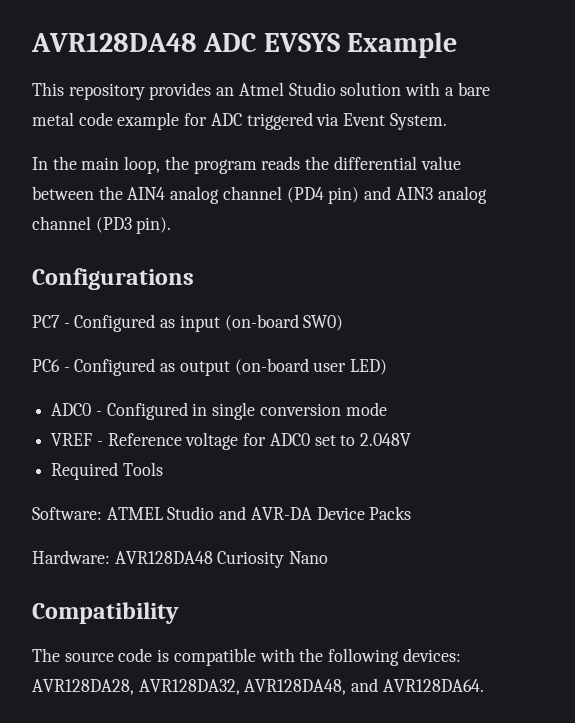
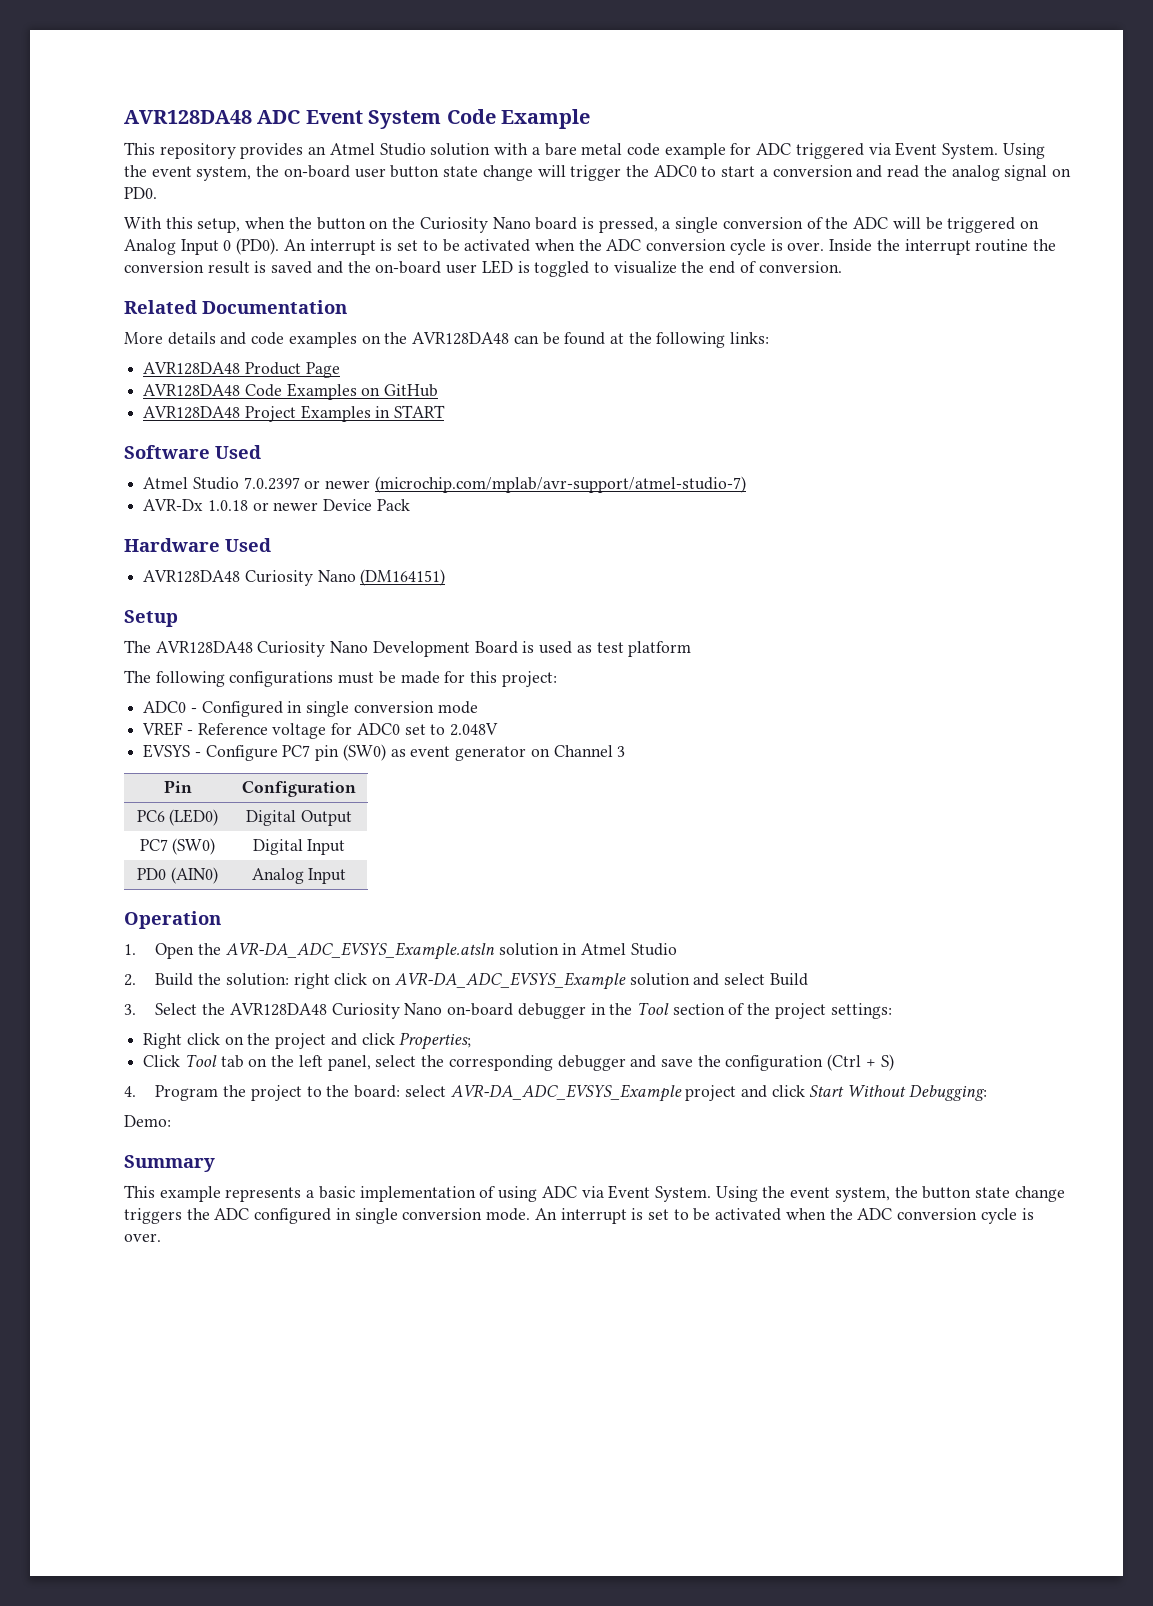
[263,33,340,52] EVSYS -> [305,109,496,129] Event System Code
[32,156,461,174] [32,186,487,204] [32,216,172,234] [32,268,194,290] [32,314,344,332] [32,358,388,376] // In the main loop, the program reads the differential value between the AIN4 analog channel (PD4 pin) and AIN3 analog channel (PD3 pin). // Configurations // PC7 - Configured as input (on-board SW0) // PC6 - Configured as output (on-board user LED) -> [1002,143,1045,159] [124,165,1071,181] [124,187,157,199] [124,217,1039,233] [124,238,1056,255] [124,260,842,277] [124,300,347,314] [124,332,770,348] [143,362,340,378] [143,383,439,400] [143,405,446,422] [124,445,261,459] [143,476,746,493] [143,499,410,511] [124,538,271,552] [143,569,446,586] [124,610,178,627] [124,640,692,657] [124,670,557,687] Using the event system, the on-board user button state change will trigger the ADC0 to start a conversion and read the analog signal on PD0. // With this setup, when the button on the Curiosity Nano board is pressed, a single conversion of the ADC will be triggered on Analog Input 0 (PD0). An interrupt is set to be activated when the ADC conversion cycle is over. Inside the interrupt routine the conversion result is saved and the on-board user LED is toggled to visualize the end of conversion. // Related Documentation // More details and code examples on the AVR128DA48 can be found at the following links: // AVR128DA48 Product Page // AVR128DA48 Code Examples on GitHub // AVR128DA48 Project Examples in START // Software Used // Atmel Studio 7.0.2397 or newer (microchip.com/mplab/avr-support/atmel-studio-7) // AVR-Dx 1.0.18 or newer Device Pack // Hardware Used // AVR128DA48 Curiosity Nano (DM164151) // Setup // The AVR128DA48 Curiosity Nano Development Board is used as test platform // The following configurations must be made for this project:
[51,462,163,480] [32,506,412,520] [32,550,329,568] [32,602,179,624] [32,648,461,666] [32,678,484,695] Required Tools // Software: ATMEL Studio and AVR-DA Device Packs // Hardware: AVR128DA48 Curiosity Nano // Compatibility // The source code is compatible with the following devices: AVR128DA28, AVR128DA32, AVR128DA48, and AVR128DA64. -> [143,744,626,761] [163,780,192,793] [242,781,356,797] [136,809,219,826] [246,810,352,826] [139,838,216,855] [252,839,346,855] [137,867,218,884] [251,868,347,884] [124,911,221,929] [124,942,677,960] [124,972,808,990] [124,1002,892,1019] [143,1032,472,1050] [143,1054,894,1071] [124,1084,987,1102] [124,1115,171,1127] [124,1155,215,1172] [124,1185,1065,1202] [124,1208,1034,1224] [124,1233,161,1242] EVSYS - Configure PC7 pin (SW0) as event generator on Channel 3 // Pin | Configuration // PC6 (LED0) | Digital Output // PC7 (SW0) | Digital Input // PD0 (AIN0) | Analog Input // Operation // 1. Open the AVR-DA_ADC_EVSYS_Example.atsln solution in Atmel Studio // 2. Build the solution: right click on AVR-DA_ADC_EVSYS_Example solution and select Build // 3. Select the AVR128DA48 Curiosity Nano on-board debugger in the Tool section of the project settings: // Right click on the project and click Properties; // Click Tool tab on the left panel, select the corresponding debugger and save the configuration (Ctrl + S) // 4. Program the project to the board: select AVR-DA_ADC_EVSYS_Example project and click Start Without Debugging: // Demo: // Summary // This example represents a basic implementation of using ADC via Event System. Using the event system, the button state change triggers the ADC configured in single conversion mode. An interrupt is set to be activated when the ADC conversion cycle is over.

